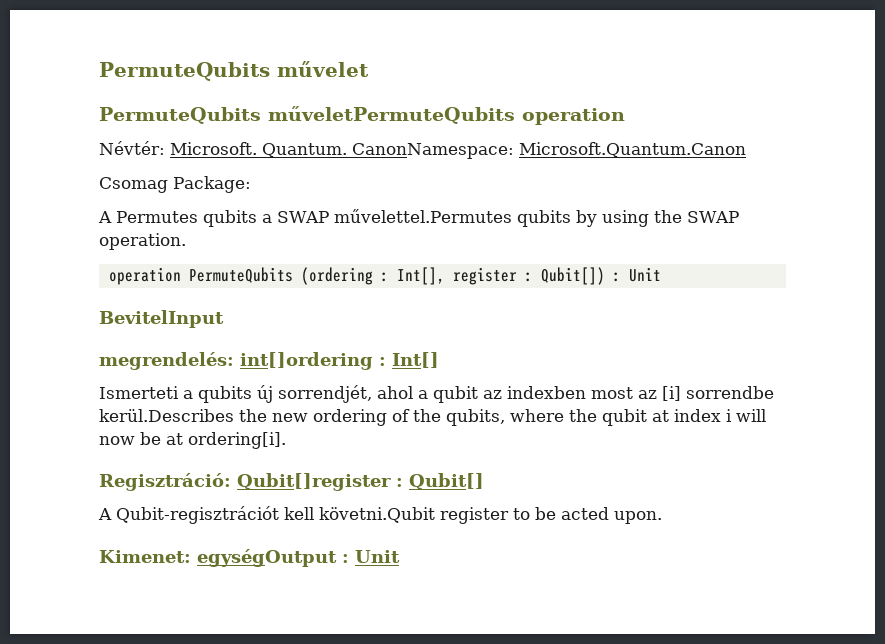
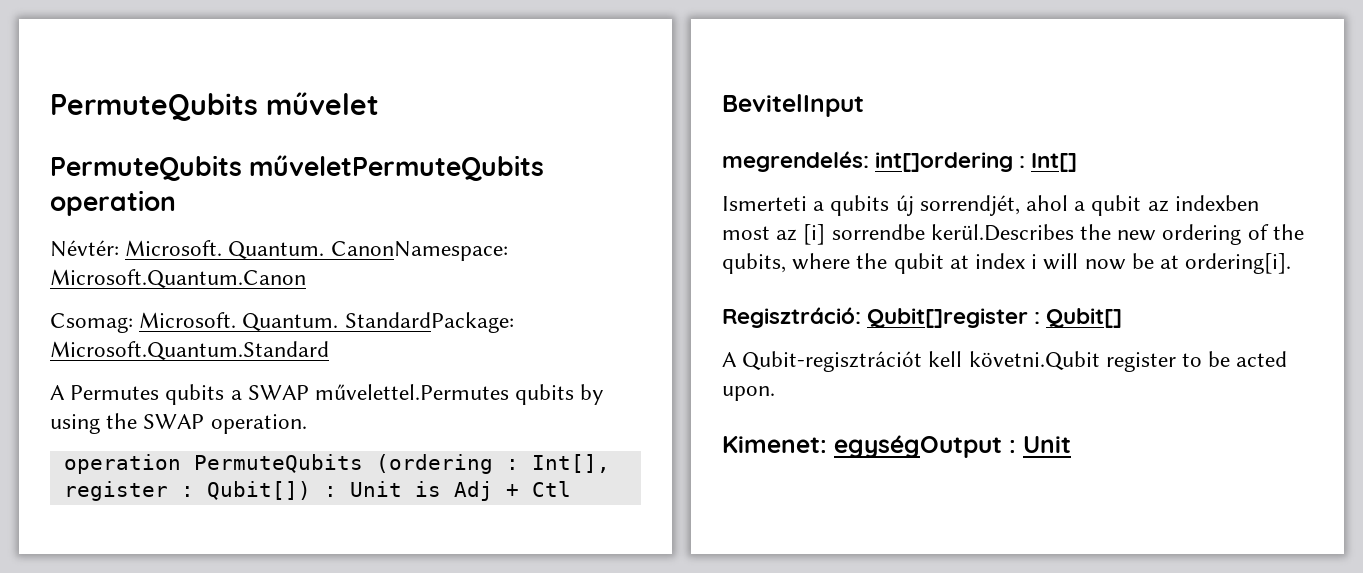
[99,176,251,193] Csomag Package: -> [50,312,514,333] [50,341,329,360] Csomag: Microsoft. Quantum. StandardPackage: Microsoft.Quantum.Standard
(661, 274) none -> [414,481,571,501] is Adj + Ctl

